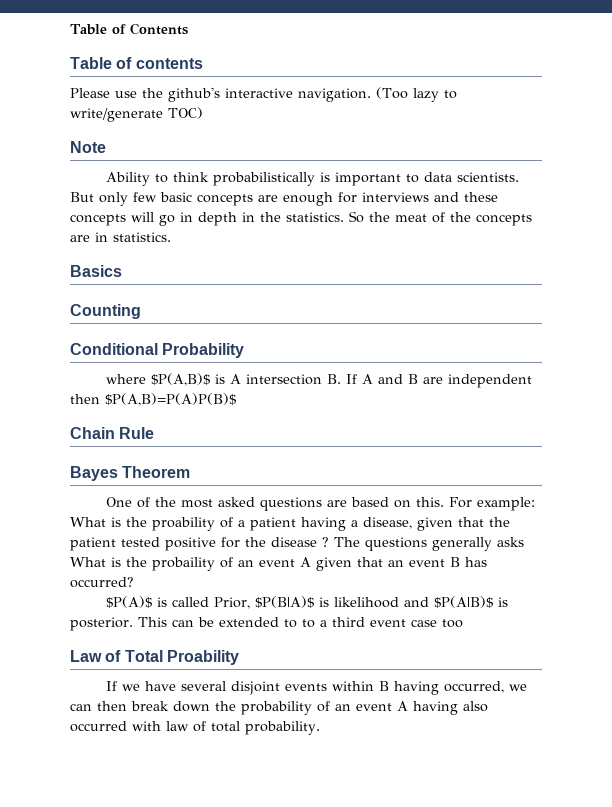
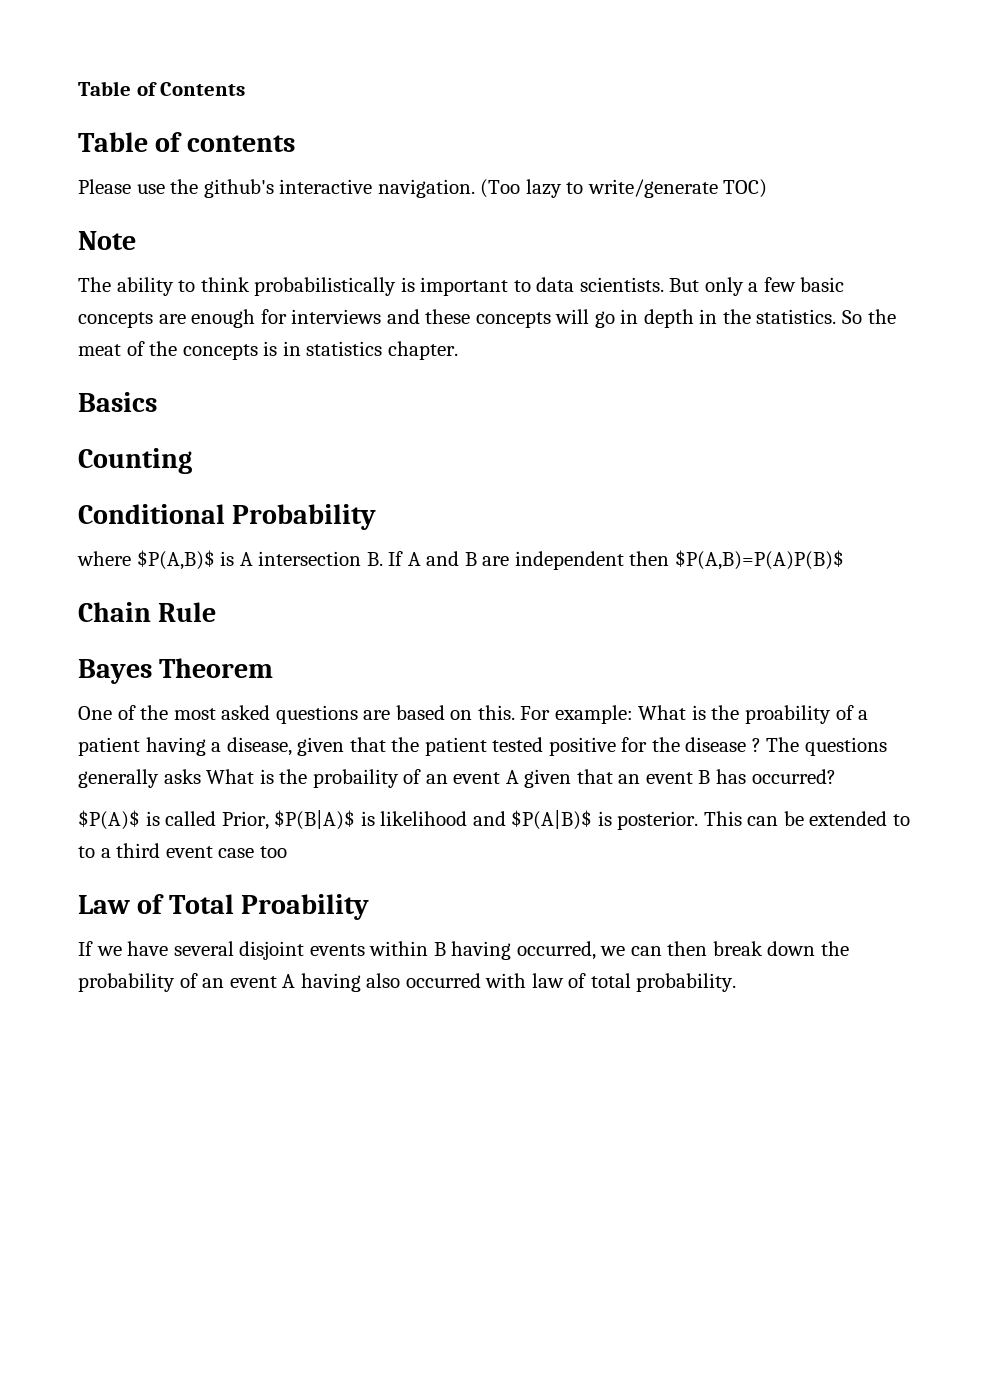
[105,172,150,186] Ability -> [78,277,174,296] The ability
(128, 199) none -> [748,282,759,292] a
[70,232,171,242] are in statistics. -> [263,341,458,360] is in statistics chapter.

